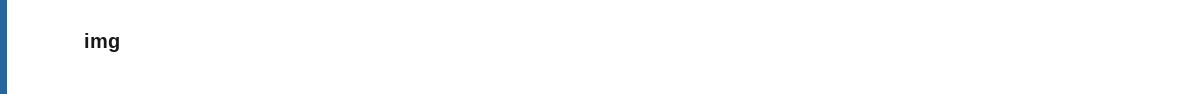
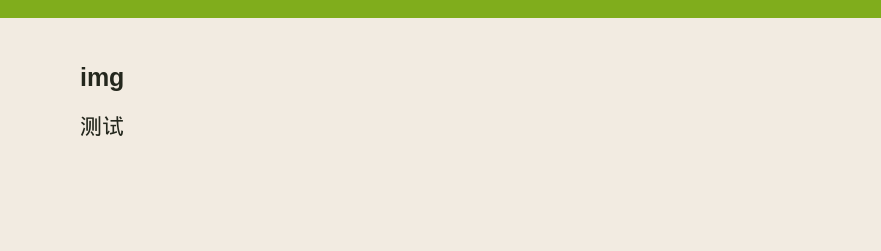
(120, 42) none -> [80,116,124,137] // 测试

